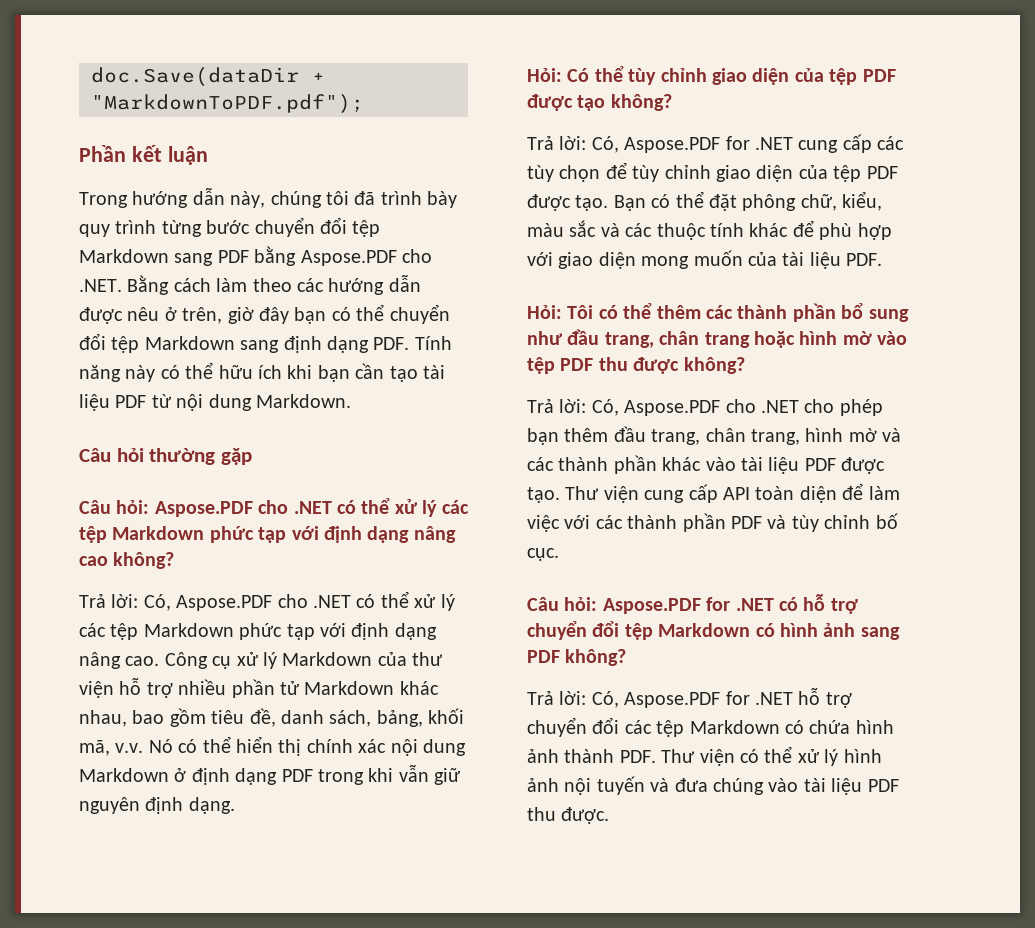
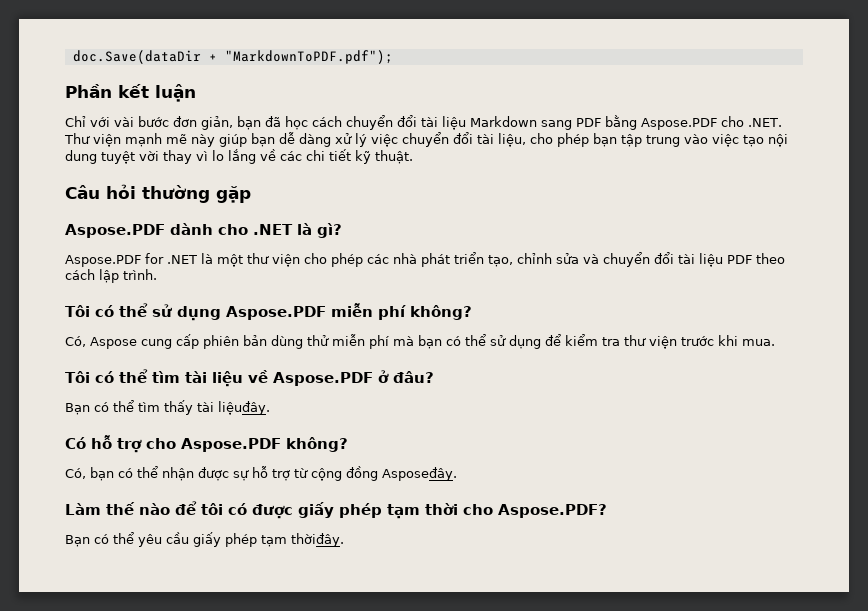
[79,188,458,208] [79,217,381,237] Trong hướng dẫn này, chúng tôi đã trình bày quy trình từng bước chuyển đổi tệp -> [65,115,466,130] Chỉ với vài bước đơn giản, bạn đã học cách chuyển đổi tài liệu
[127,275,421,295] [79,304,450,324] [79,333,452,353] [79,362,445,382] [79,394,351,411] [79,448,253,465] [79,498,469,517] [79,526,456,543] [79,552,175,569] [79,591,455,611] [79,623,437,640] [79,652,444,669] [79,678,439,698] [79,708,465,727] [79,736,466,756] [79,765,462,785] [79,797,235,814] [527,66,896,85] [527,94,672,111] [527,134,905,153] [527,162,898,182] [527,191,883,211] [527,220,892,240] [527,250,883,269] [527,303,909,322] [527,329,908,348] [527,357,745,374] [527,399,883,416] [527,426,902,445] [527,455,886,474] [527,483,900,503] [527,513,898,532] [527,548,559,561] [527,594,858,614] [527,621,900,640] [527,649,627,666] [527,688,852,708] [527,717,894,737] [527,746,882,766] [527,776,899,795] [527,807,610,824] Bằng cách làm theo các hướng dẫn được nêu ở trên, giờ đây bạn có thể chuyển đổi tệp Markdown sang định dạng PDF. Tính năng này có thể hữu ích khi bạn cần tạo tài liệu PDF từ nội dung Markdown. // Câu hỏi thường gặp // Câu hỏi: Aspose.PDF cho .NET có thể xử lý các tệp Markdown phức tạp với định dạng nâng cao không? // Trả lời: Có, Aspose.PDF cho .NET có thể xử lý các tệp Markdown phức tạp với định dạng nâng cao. Công cụ xử lý Markdown của thư viện hỗ trợ nhiều phần tử Markdown khác nhau, bao gồm tiêu đề, danh sách, bảng, khối mã, v.v. Nó có thể hiển thị chính xác nội dung Markdown ở định dạng PDF trong khi vẫn giữ nguyên định dạng. // Hỏi: Có thể tùy chỉnh giao diện của tệp PDF được tạo không? // Trả lời: Có, Aspose.PDF for .NET cung cấp các tùy chọn để tùy chỉnh giao diện của tệp PDF được tạo. Bạn có thể đặt phông chữ, kiểu, màu sắc và các thuộc tính khác để phù hợp với giao diện mong muốn của tài liệu PDF. // Hỏi: Tôi có thể thêm các thành phần bổ sung như đầu trang, chân trang hoặc hình mờ vào tệp PDF thu được không? // Trả lời: Có, Aspose.PDF cho .NET cho phép bạn thêm đầu trang, chân trang, hình mờ và các thành phần khác vào tài liệu PDF được tạo. Thư viện cung cấp API toàn diện để làm việc với các thành phần PDF và tùy chỉnh bố cục. // Câu hỏi: Aspose.PDF for .NET có hỗ trợ chuyển đổi tệp Markdown có hình ảnh sang PDF không? // Trả lời: Có, Aspose.PDF for .NET hỗ trợ chuyển đổi các tệp Markdown có chứa hình ảnh thành PDF. Thư viện có thể xử lý hình ảnh nội tuyến và đưa chúng vào tài liệu PDF thu được. -> [64,132,788,147] [65,149,413,164] [65,184,251,203] [65,223,342,238] [65,252,785,267] [65,269,157,283] [65,303,472,321] [65,334,775,349] [65,369,434,387] [65,400,270,415] [65,435,348,453] [65,466,457,481] [65,501,607,519] [65,532,344,547] Thư viện mạnh mẽ này giúp bạn dễ dàng xử lý việc chuyển đổi tài liệu, cho phép bạn tập trung vào việc tạo nội dung tuyệt vời thay vì lo lắng về các chi tiết kỹ thuật. // Câu hỏi thường gặp // Aspose.PDF dành cho .NET là gì? // Aspose.PDF for .NET là một thư viện cho phép các nhà phát triển tạo, chỉnh sửa và chuyển đổi tài liệu PDF theo cách lập trình. // Tôi có thể sử dụng Aspose.PDF miễn phí không? // Có, Aspose cung cấp phiên bản dùng thử miễn phí mà bạn có thể sử dụng để kiểm tra thư viện trước khi mua. // Tôi có thể tìm tài liệu về Aspose.PDF ở đâu? // Bạn có thể tìm thấy tài liệuđây. // Có hỗ trợ cho Aspose.PDF không? // Có, bạn có thể nhận được sự hỗ trợ từ cộng đồng Asposeđây. // Làm thế nào để tôi có được giấy phép tạm thời cho Aspose.PDF? // Bạn có thể yêu cầu giấy phép tạm thờiđây.

